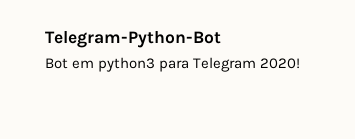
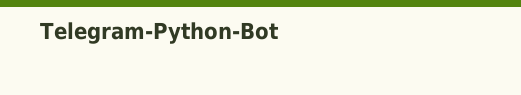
[45,57,301,72] // Bot em python3 para Telegram 2020! -> (279, 33) none

